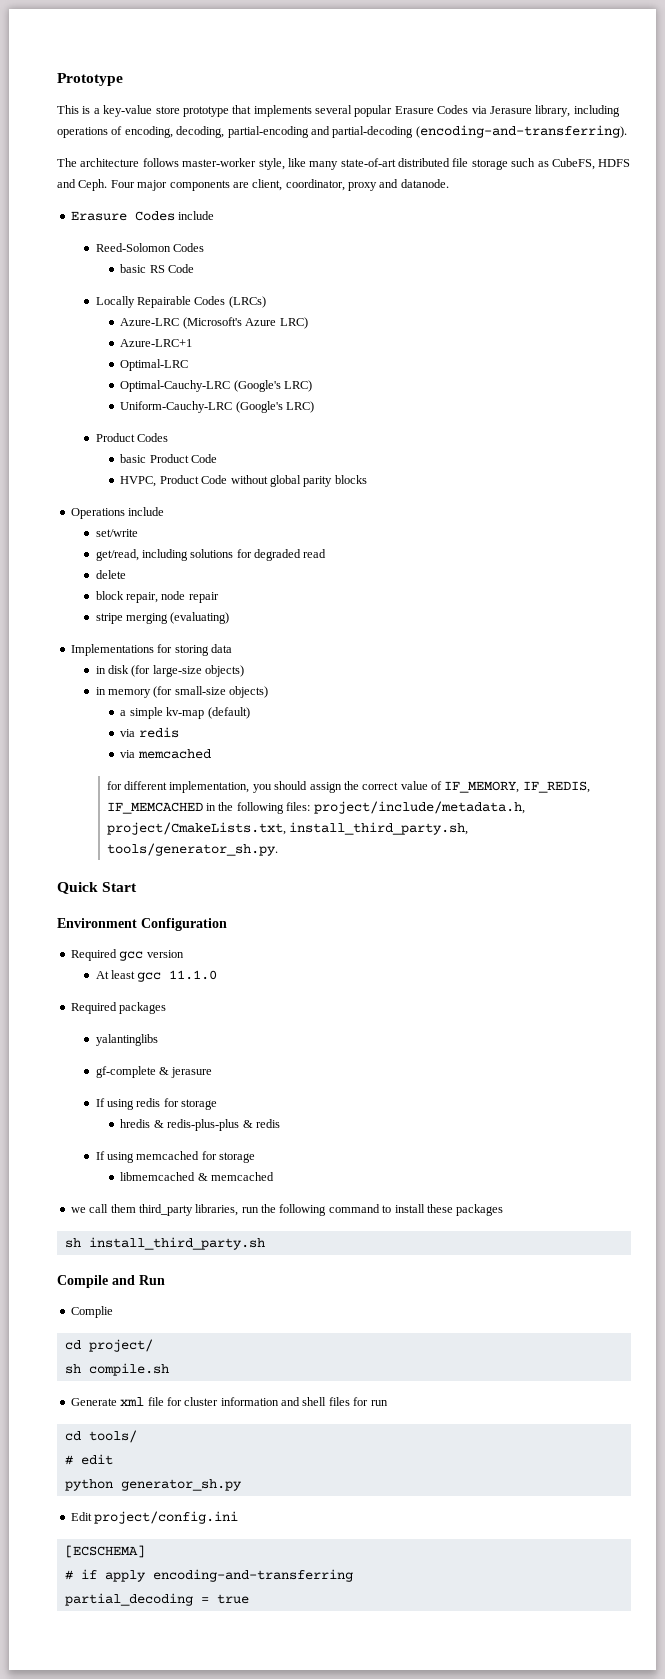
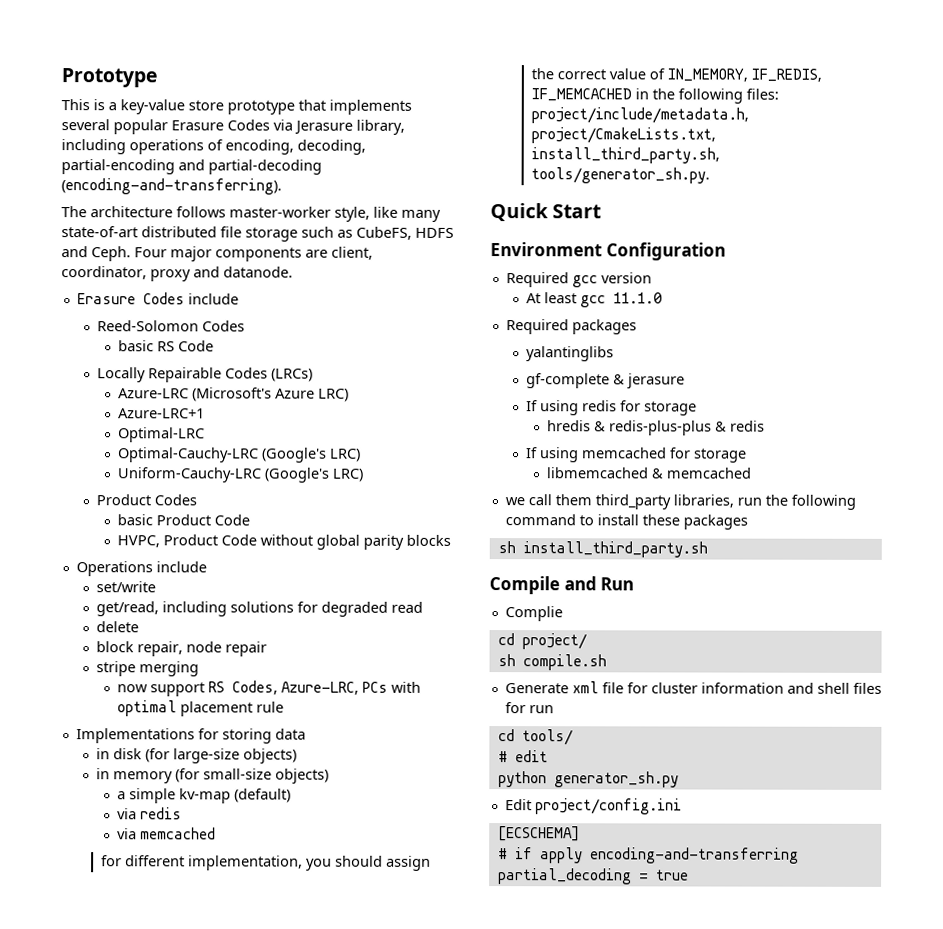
[170,612,230,624] (evaluating) -> [116,680,421,697] [116,700,284,717] // now support RS Codes, Azure-LRC, PCs with optimal placement rule
[444,781,520,793] IF_MEMORY, -> [666,68,748,82] IN_MEMORY,

